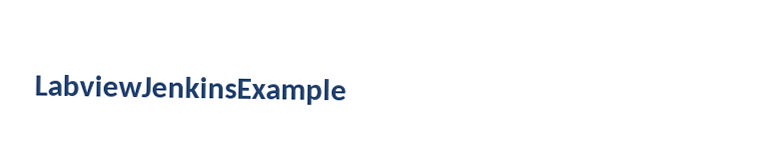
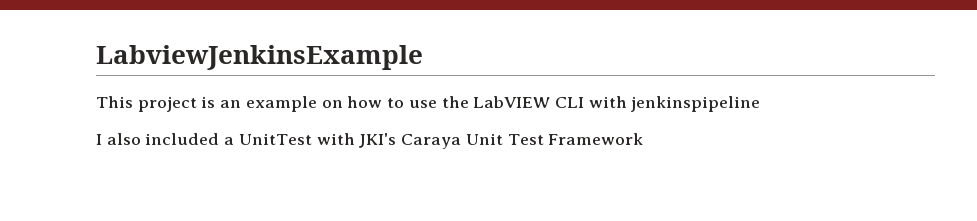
(347, 90) none -> [96,96,761,112] [96,133,644,149] // This project is an example on how to use the LabVIEW CLI with jenkinspipeline // I also included a UnitTest with JKI's Caraya Unit Test Framework

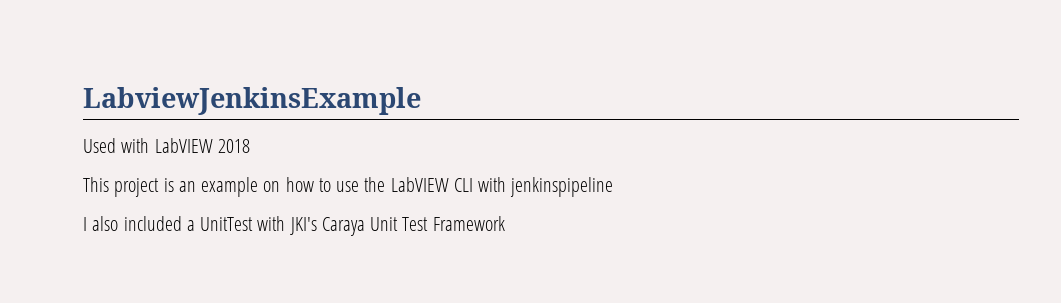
(423, 57) none -> [83,138,250,153] // Used with LabVIEW 2018

